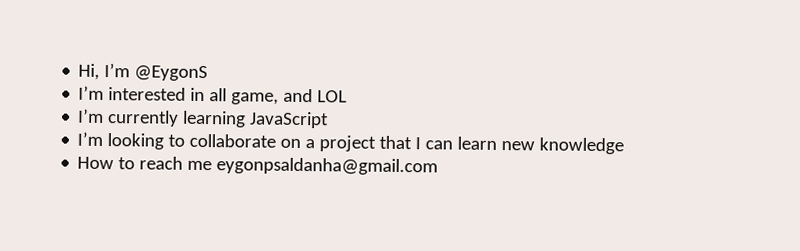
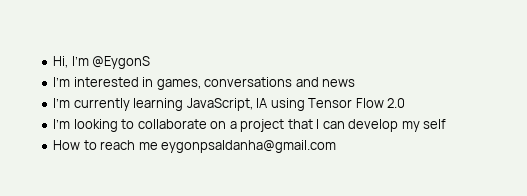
[209,88,348,105] all game, and LOL -> [156,77,356,90] games, conversations and news
[249,111,330,129] JavaScript -> [186,98,406,111] JavaScript, IA using Tensor Flow 2.0
[457,136,625,155] learn new knowledge -> [348,119,447,132] develop my self

